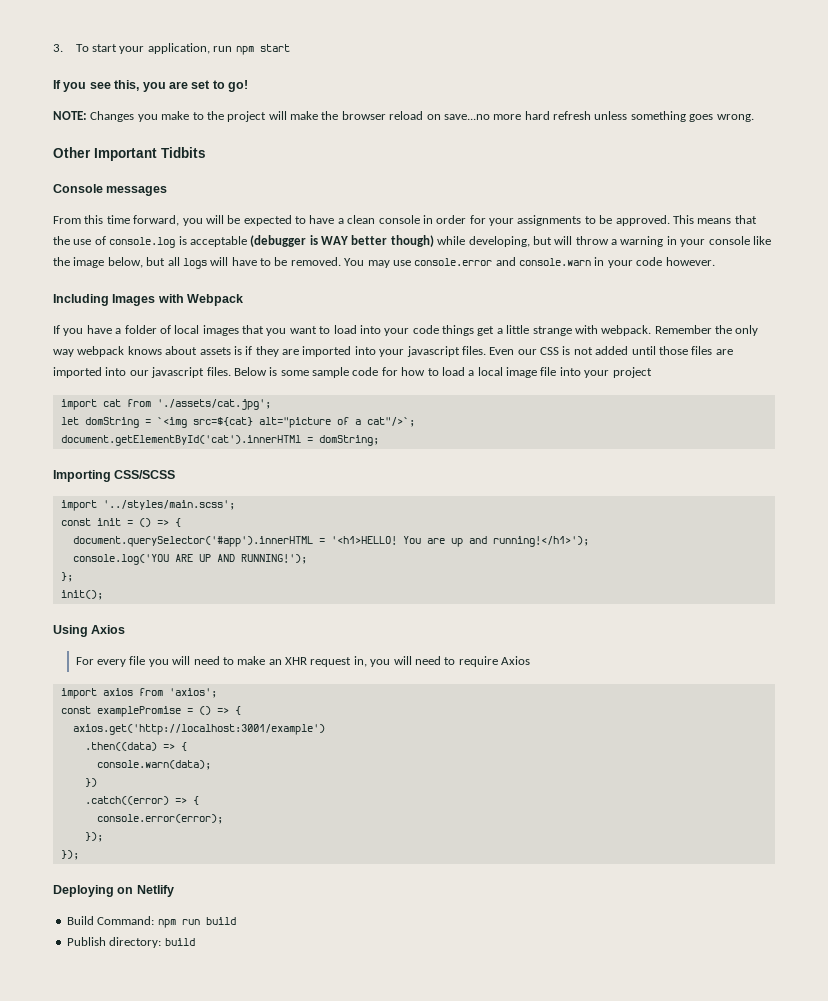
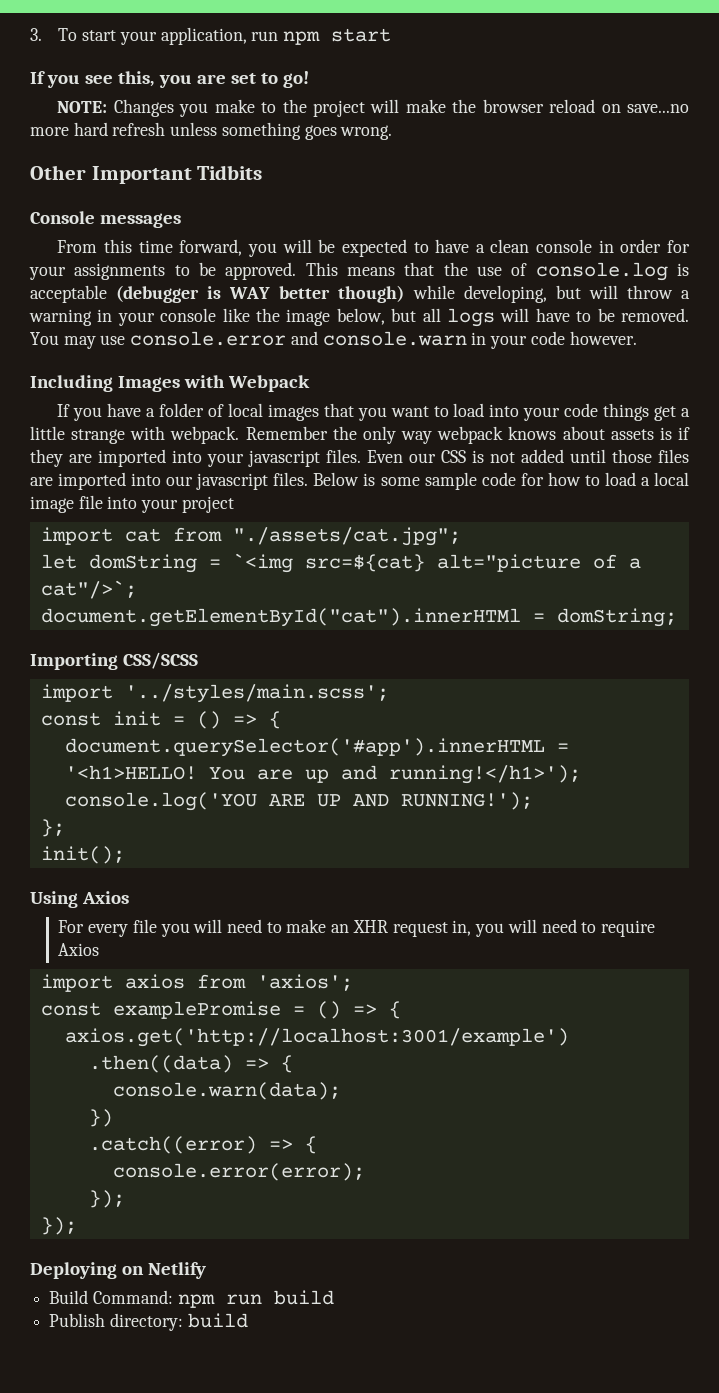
[156,399,271,410] './assets/cat.jpg'; -> [232,527,461,546] "./assets/cat.jpg";
[60,435,301,446] document.getElementById('cat').innerHTMl -> [40,608,521,627] document.getElementById("cat").innerHTMl

